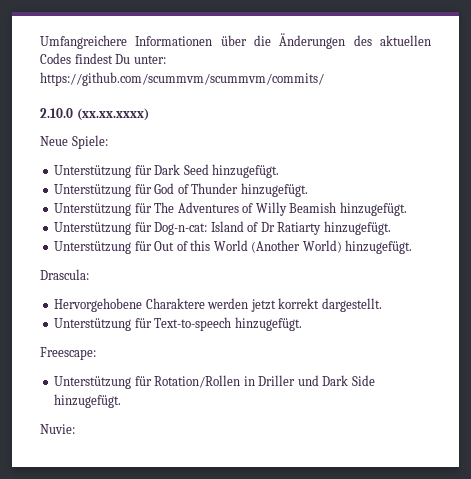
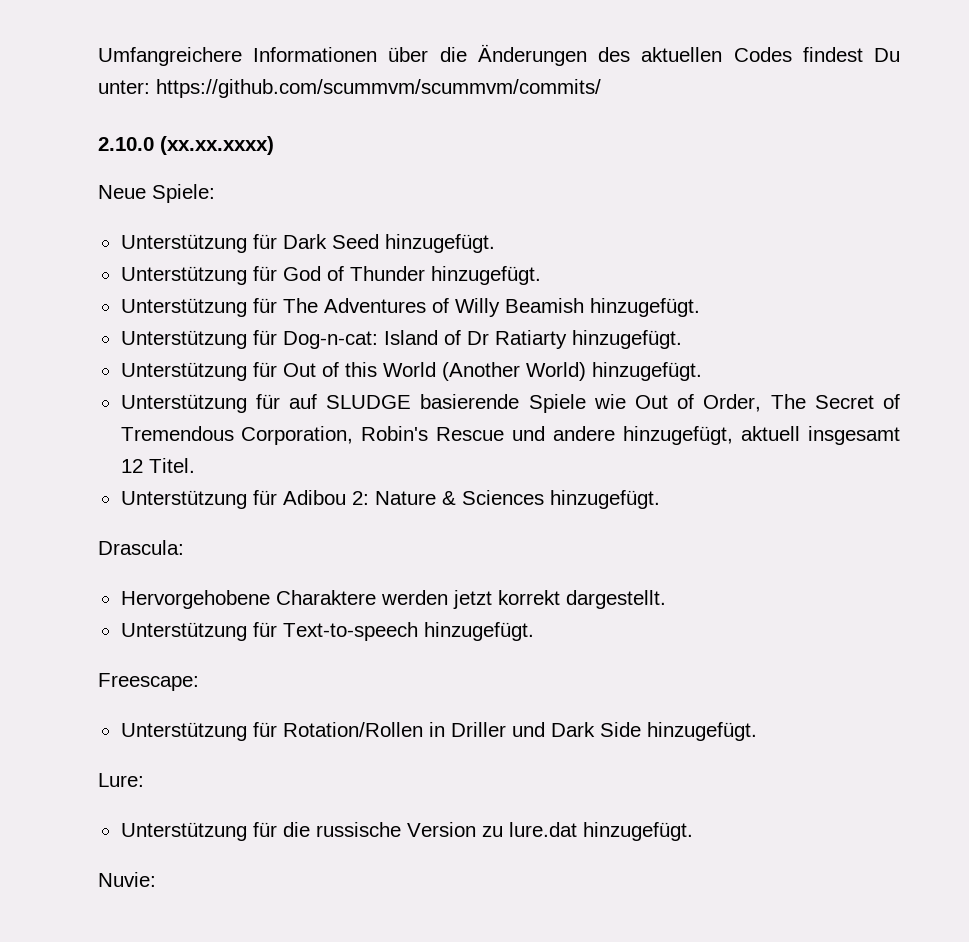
(413, 247) none -> [120,394,900,413] [120,426,900,445] [120,458,195,473] [120,490,660,509] // Unterstützung für auf SLUDGE basierende Spiele wie Out of Order, The Secret of Tremendous Corporation, Robin's Rescue und andere hinzugefügt, aktuell insgesamt 12 Titel. // Unterstützung für Adibou 2: Nature & Sciences hinzugefügt.
(122, 401) none -> [98,773,144,787] [120,822,693,841] // Lure: // Unterstützung für die russische Version zu lure.dat hinzugefügt.

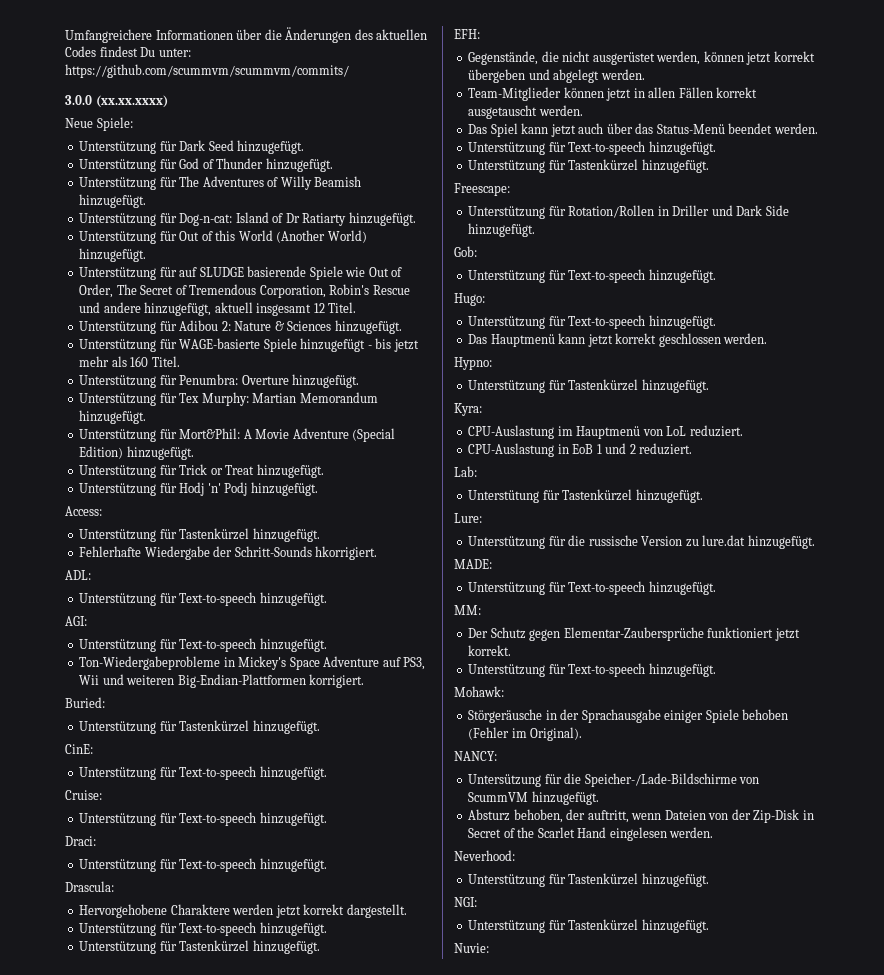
[98,137,154,151] 2.10.0 -> [65,95,92,105] 3.0.0
(660, 499) none -> [79,338,419,352] [79,356,180,367] [79,374,360,388] [79,392,378,406] [79,410,147,424] [79,428,396,442] [79,446,194,460] [79,464,324,478] [79,482,318,496] [65,506,102,516] [79,528,320,542] [79,546,378,560] [65,570,91,580] [79,592,327,606] [65,616,87,626] [79,638,327,652] [79,656,426,670] [79,674,365,688] [65,697,105,708] [79,720,320,734] [65,744,93,754] [79,766,327,780] [65,790,102,800] [79,812,327,826] [65,836,96,846] [79,858,327,872] // Unterstützung für WAGE-basierte Spiele hinzugefügt - bis jetzt mehr als 160 Titel. // Unterstützung für Penumbra: Overture hinzugefügt. // Unterstützung für Tex Murphy: Martian Memorandum hinzugefügt. // Unterstützung für Mort&Phil: A Movie Adventure (Special Edition) hinzugefügt. // Unterstützung für Trick or Treat hinzugefügt. // Unterstützung für Hodj 'n' Podj hinzugefügt. // Access: // Unterstützung für Tastenkürzel hinzugefügt. // Fehlerhafte Wiedergabe der Schritt-Sounds hkorrigiert. // ADL: // Unterstützung für Text-to-speech hinzugefügt. // AGI: // Unterstützung für Text-to-speech hinzugefügt. // Ton-Wiedergabeprobleme in Mickey's Space Adventure auf PS3, Wii und weiteren Big-Endian-Plattformen korrigiert. // Buried: // Unterstützung für Tastenkürzel hinzugefügt. // CinE: // Unterstützung für Text-to-speech hinzugefügt. // Cruise: // Unterstützung für Text-to-speech hinzugefügt. // Draci: // Unterstützung für Text-to-speech hinzugefügt.
(534, 631) none -> [79,940,320,954] [454,29,480,39] [468,51,815,65] [468,69,645,83] [468,87,758,101] [468,105,583,119] [468,123,818,137] [468,141,716,155] [468,159,709,173] // Unterstützung für Tastenkürzel hinzugefügt. // EFH: // Gegenstände, die nicht ausgerüstet werden, können jetzt korrekt übergeben und abgelegt werden. // Team-Mitglieder können jetzt in allen Fällen korrekt ausgetauscht werden. // Das Spiel kann jetzt auch über das Status-Menü beendet werden. // Unterstützung für Text-to-speech hinzugefügt. // Unterstützung für Tastenkürzel hinzugefügt.
(757, 731) none -> [454,246,477,257] [468,269,716,283] [454,293,485,306] [468,315,716,329] [468,333,768,347] [454,357,492,370] [468,379,709,393] [454,403,482,416] [468,425,743,439] [468,443,693,457] [454,466,477,477] [468,489,703,503] // Gob: // Unterstützung für Text-to-speech hinzugefügt. // Hugo: // Unterstützung für Text-to-speech hinzugefügt. // Das Hauptmenü kann jetzt korrekt geschlossen werden. // Hypno: // Unterstützung für Tastenkürzel hinzugefügt. // Kyra: // CPU-Auslastung im Hauptmenü von LoL reduziert. // CPU-Auslastung in EoB 1 und 2 reduziert. // Lab: // Unterstütung für Tastenkürzel hinzugefügt.
(693, 831) none -> [454,559,492,569] [468,581,716,595] [454,605,481,615] [468,627,800,641] [468,645,512,656] [468,663,716,677] [454,686,504,697] [468,709,789,723] [468,727,583,741] [454,751,497,761] [468,773,760,787] [468,791,599,805] [468,809,814,823] [468,827,714,841] [454,850,515,861] [468,873,709,887] [454,897,477,907] [468,919,709,933] // MADE: // Unterstützung für Text-to-speech hinzugefügt. // MM: // Der Schutz gegen Elementar-Zaubersprüche funktioniert jetzt korrekt. // Unterstützung für Text-to-speech hinzugefügt. // Mohawk: // Störgeräusche in der Sprachausgabe einiger Spiele behoben (Fehler im Original). // NANCY: // Untersützung für die Speicher-/Lade-Bildschirme von ScummVM hinzugefügt. // Absturz behoben, der auftritt, wenn Dateien von der Zip-Disk in Secret of the Scarlet Hand eingelesen werden. // Neverhood: // Unterstützung für Tastenkürzel hinzugefügt. // NGI: // Unterstützung für Tastenkürzel hinzugefügt.

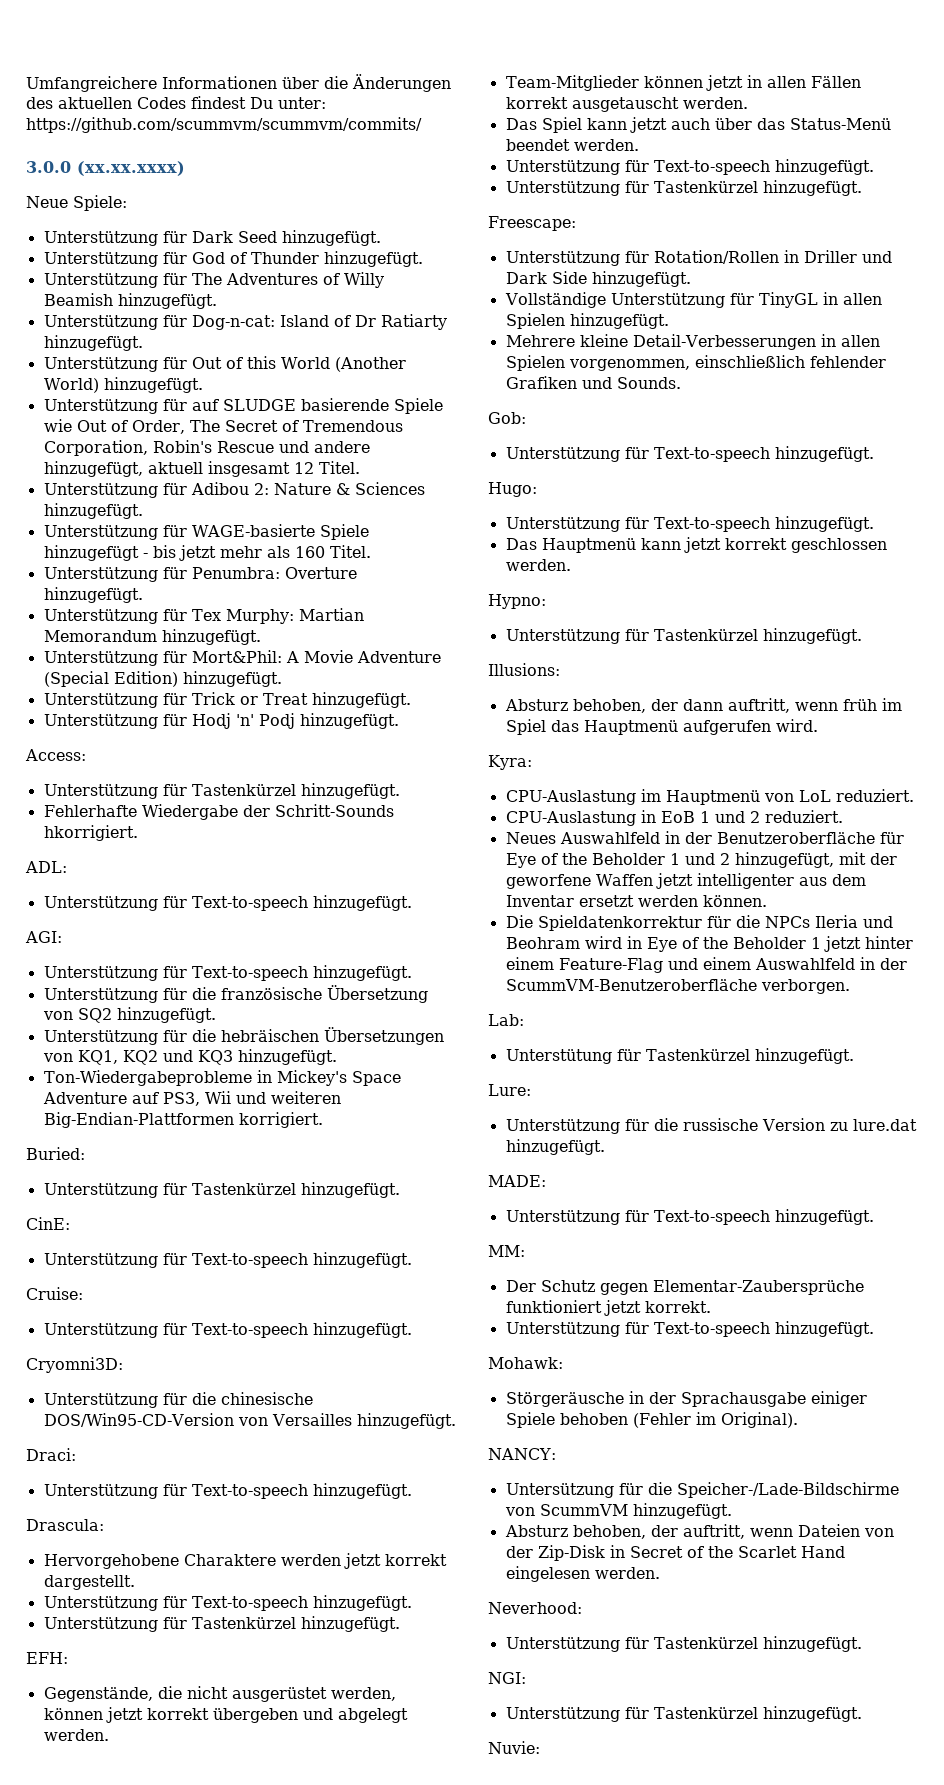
(327, 645) none -> [43,985,428,1003] [42,1007,216,1023] [43,1027,444,1045] [42,1049,337,1065] // Unterstützung für die französische Übersetzung von SQ2 hinzugefügt. // Unterstützung für die hebräischen Übersetzungen von KQ1, KQ2 und KQ3 hinzugefügt.
(327, 819) none -> [26,1357,123,1373] [43,1392,313,1408] [43,1413,456,1429] // Cryomni3D: // Unterstützung für die chinesische DOS/Win95-CD-Version von Versailles hinzugefügt.
(536, 230) none -> [504,292,882,308] [505,313,669,329] [505,334,880,350] [505,355,886,371] [505,376,681,389] // Vollständige Unterstützung für TinyGL in allen Spielen hinzugefügt. // Mehrere kleine Detail-Verbesserungen in allen Spielen vorgenommen, einschließlich fehlender Grafiken und Sounds.
(709, 386) none -> [488,663,560,676] [504,698,902,713] [505,719,818,735] // Illusions: // Absturz behoben, der dann auftritt, wenn früh im Spiel das Hauptmenü aufgerufen wird.
(693, 449) none -> [505,831,904,844] [505,852,897,868] [505,873,866,889] [505,895,767,907] [505,915,893,931] [505,936,913,952] [505,957,907,973] [505,979,850,994] // Neues Auswahlfeld in der Benutzeroberfläche für Eye of the Beholder 1 und 2 hinzugefügt, mit der geworfene Waffen jetzt intelligenter aus dem Inventar ersetzt werden können. // Die Spieldatenkorrektur für die NPCs Ileria und Beohram wird in Eye of the Beholder 1 jetzt hinter einem Feature-Flag und einem Auswahlfeld in der ScummVM-Benutzeroberfläche verborgen.

